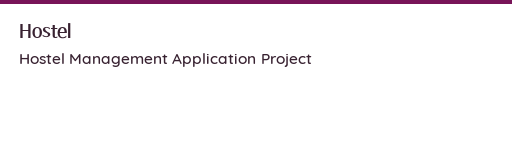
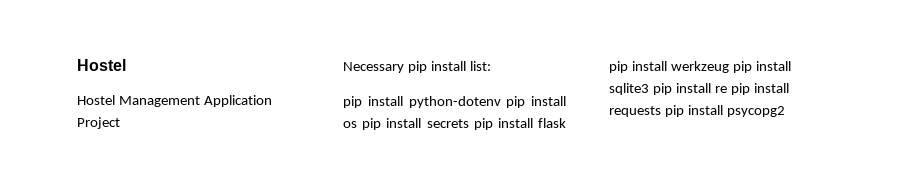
(312, 60) none -> [343,61,491,73] [343,96,566,108] [343,118,566,130] [609,61,791,73] [609,83,789,95] [609,105,785,117] // Necessary pip install list: // pip install python-dotenv pip install os pip install secrets pip install flask pip install werkzeug pip install sqlite3 pip install re pip install requests pip install psycopg2

